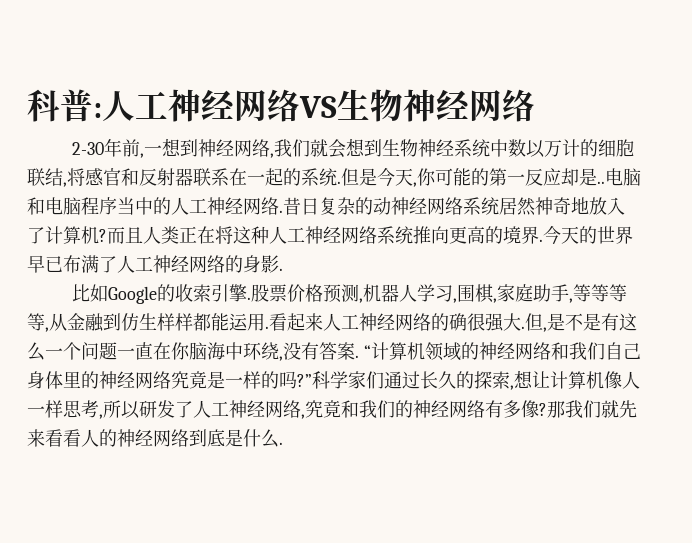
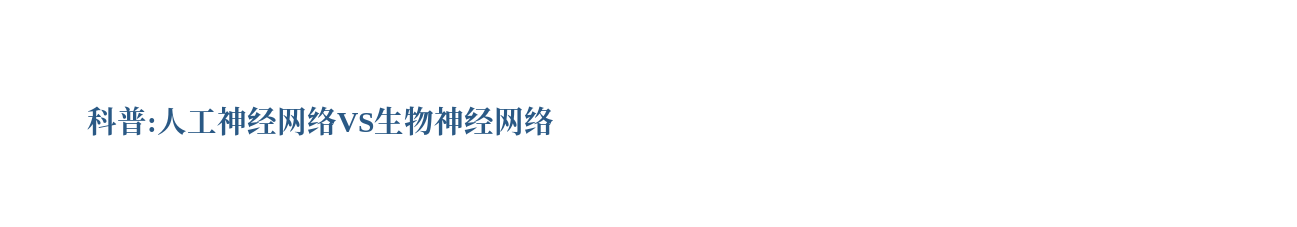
[72,138,635,158] [27,168,641,187] [27,197,625,216] [27,226,633,245] [27,255,283,273] [72,284,628,304] [27,313,637,332] [27,342,641,361] [27,370,640,390] [27,400,637,419] [27,429,283,448] // 2-30年前,一想到神经网络,我们就会想到生物神经系统中数以万计的细胞联结,将感官和反射器联系在一起的系统.但是今天,你可能的第一反应却是..电脑和电脑程序当中的人工神经网络.昔日复杂的动神经网络系统居然神奇地放入了计算机?而且人类正在将这种人工神经网络系统推向更高的境界.今天的世界早已布满了人工神经网络的身影. // 比如Google的收索引擎.股票价格预测,机器人学习,围棋,家庭助手,等等等等,从金融到仿生样样都能运用.看起来人工神经网络的确很强大.但,是不是有这么一个问题一直在你脑海中环绕,没有答案. “计算机领域的神经网络和我们自己身体里的神经网络究竟是一样的吗?”科学家们通过长久的探索,想让计算机像人一样思考,所以研发了人工神经网络,究竟和我们的神经网络有多像?那我们就先来看看人的神经网络到底是什么. -> (554, 121) none

